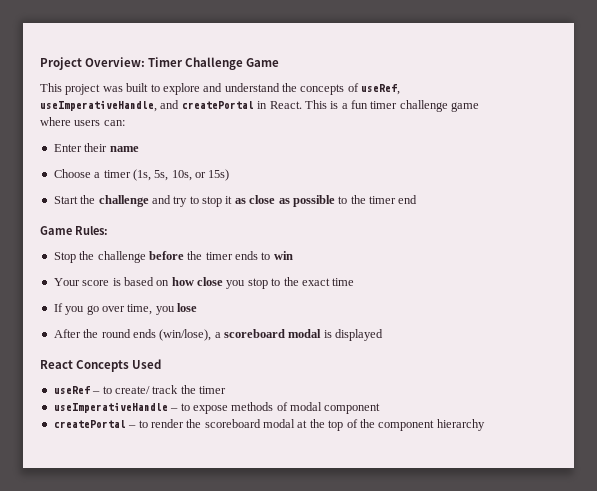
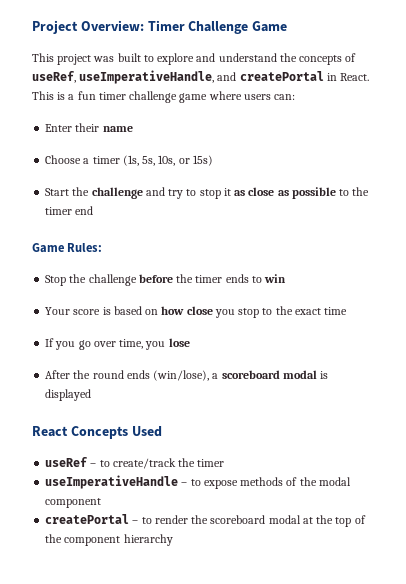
[114,385,179,394] create/ track -> [112,458,176,469] create/track
(288, 406) none -> [299,477,317,486] the

